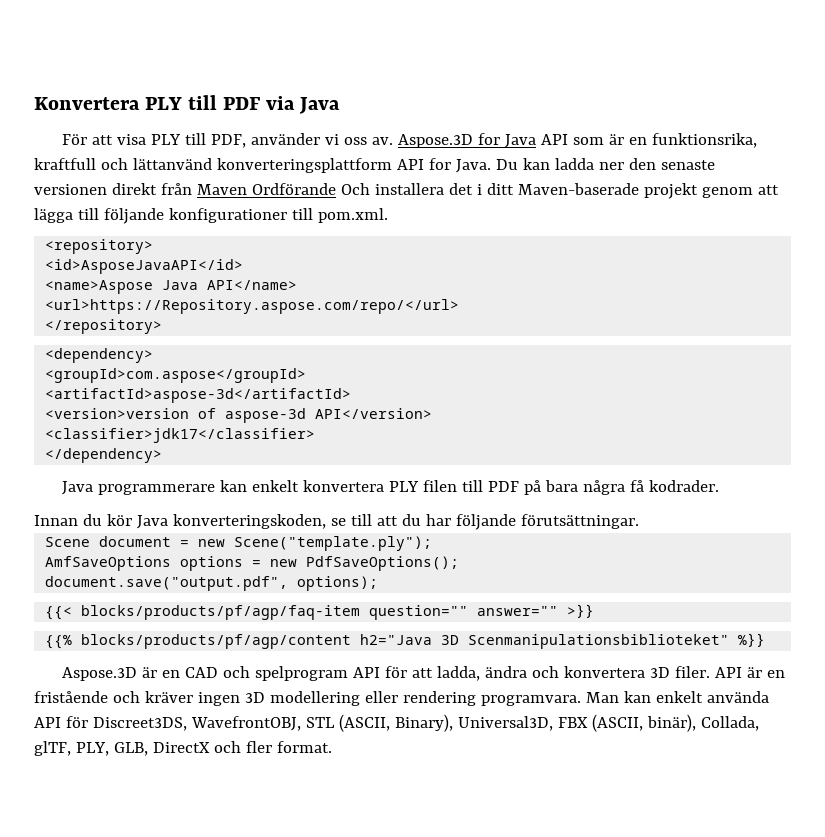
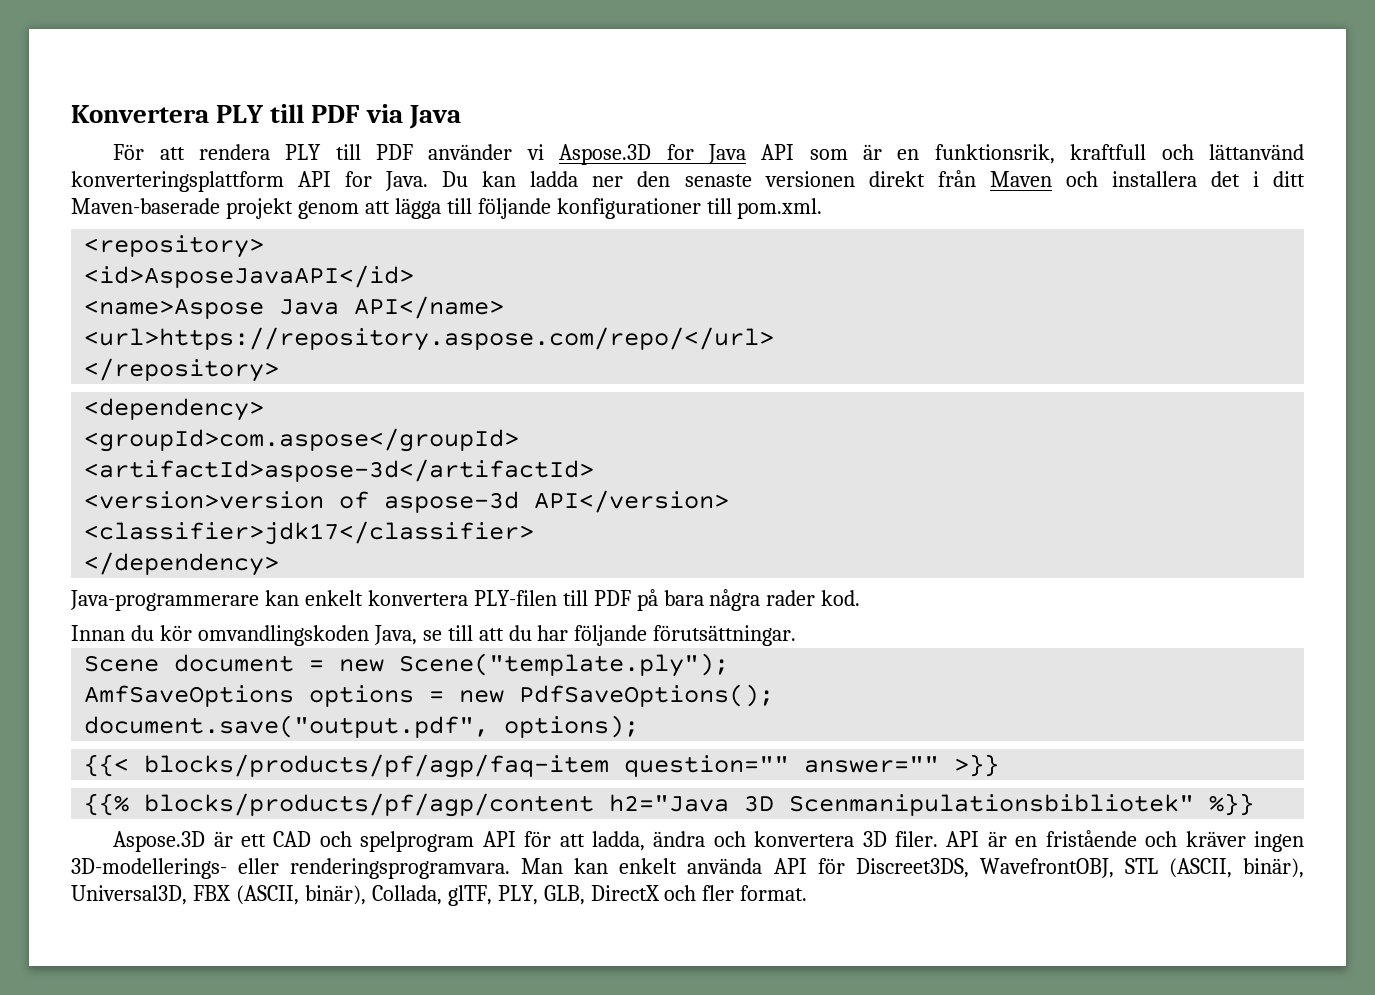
[117,133,247,148] visa PLY till PDF, -> [198,144,414,160] rendera PLY till PDF
[344,137,394,145] oss av. -> (544, 152) none
[652,133,758,148] funktionsrika, -> [934,144,1055,164] funktionsrik,
[251,183,370,195] Ordförande Och -> [1065,171,1098,187] och
[45,299,460,314] <url>https://Repository.aspose.com/repo/</url> -> [84,327,775,351] <url>https://repository.aspose.com/repo/</url>
[62,481,216,495] Java programmerare -> [70,590,259,611] Java-programmerare
[389,480,458,492] PLY filen -> [473,590,557,606] PLY-filen
[630,480,720,492] få kodrader. -> [766,590,861,606] rader kod.
[136,514,326,529] Java konverteringskoden, -> [197,625,417,646] omvandlingskoden Java,
[468,634,730,649] Scenmanipulationsbiblioteket" -> [789,794,1195,816] Scenmanipulationsbibliotek"
[162,670,181,678] en -> [240,834,266,847] ett
[244,691,581,706] 3D modellering eller rendering programvara. -> [71,858,511,879] 3D-modellerings- eller renderingsprogramvara.
[394,714,453,732] Binary), -> [1243,858,1305,878] binär),

